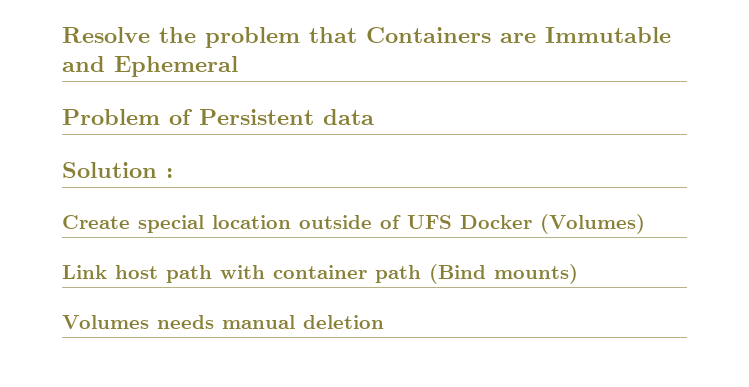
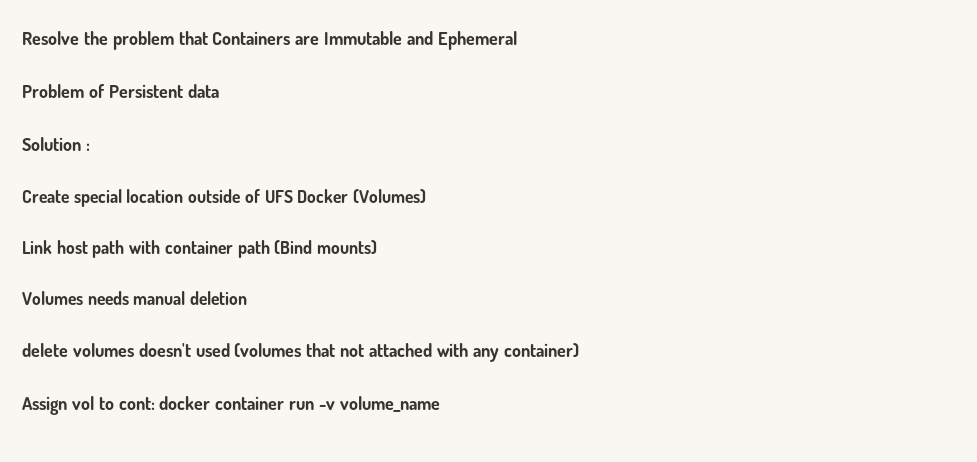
(384, 322) none -> [22,343,579,362] [22,396,440,415] // delete volumes doesn't used (volumes that not attached with any container) // Assign vol to cont: docker container run -v volume_name

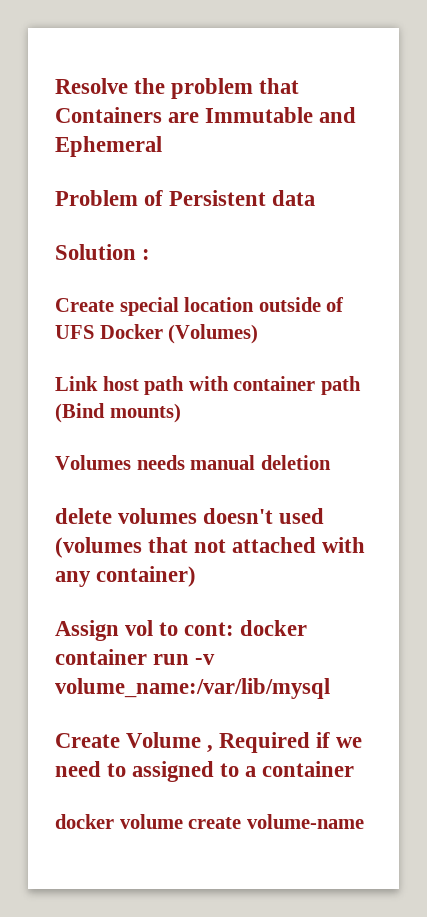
[339,396,440,412] volume_name -> [55,678,330,699] [55,732,363,753] [55,761,355,782] [55,814,364,829] volume_name:/var/lib/mysql // Create Volume , Required if we need to assigned to a container // docker volume create volume-name

